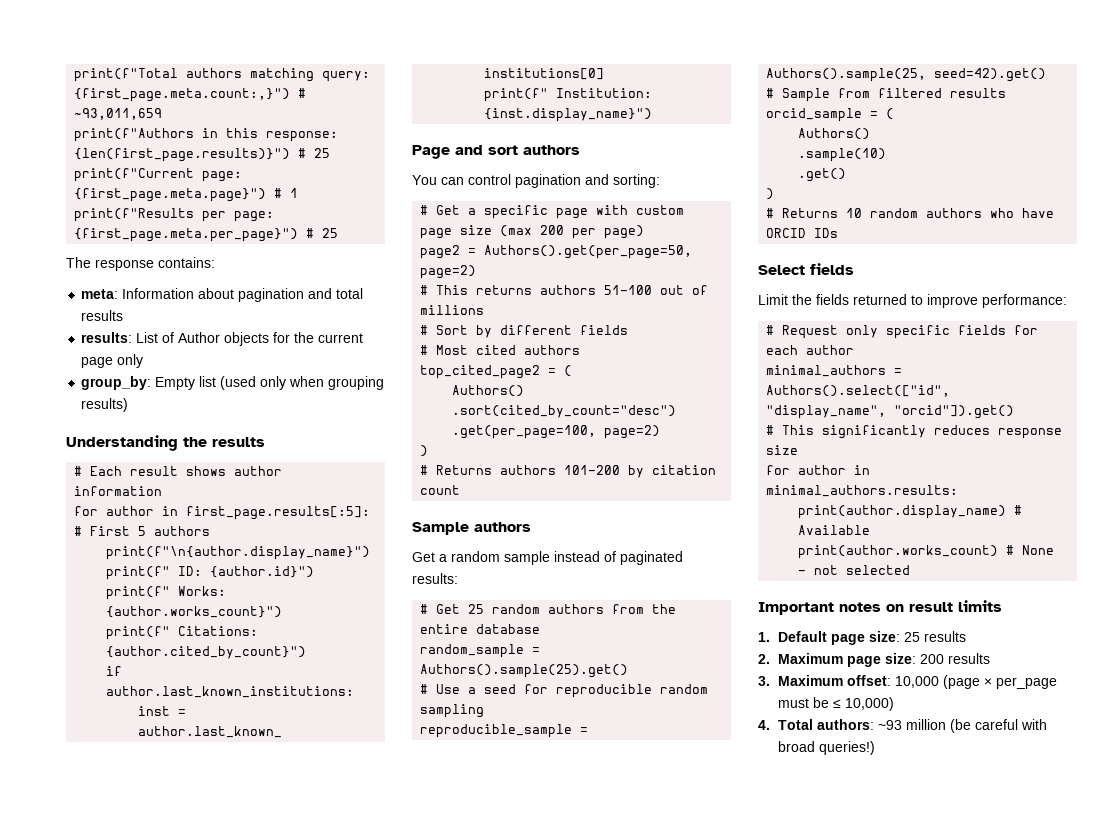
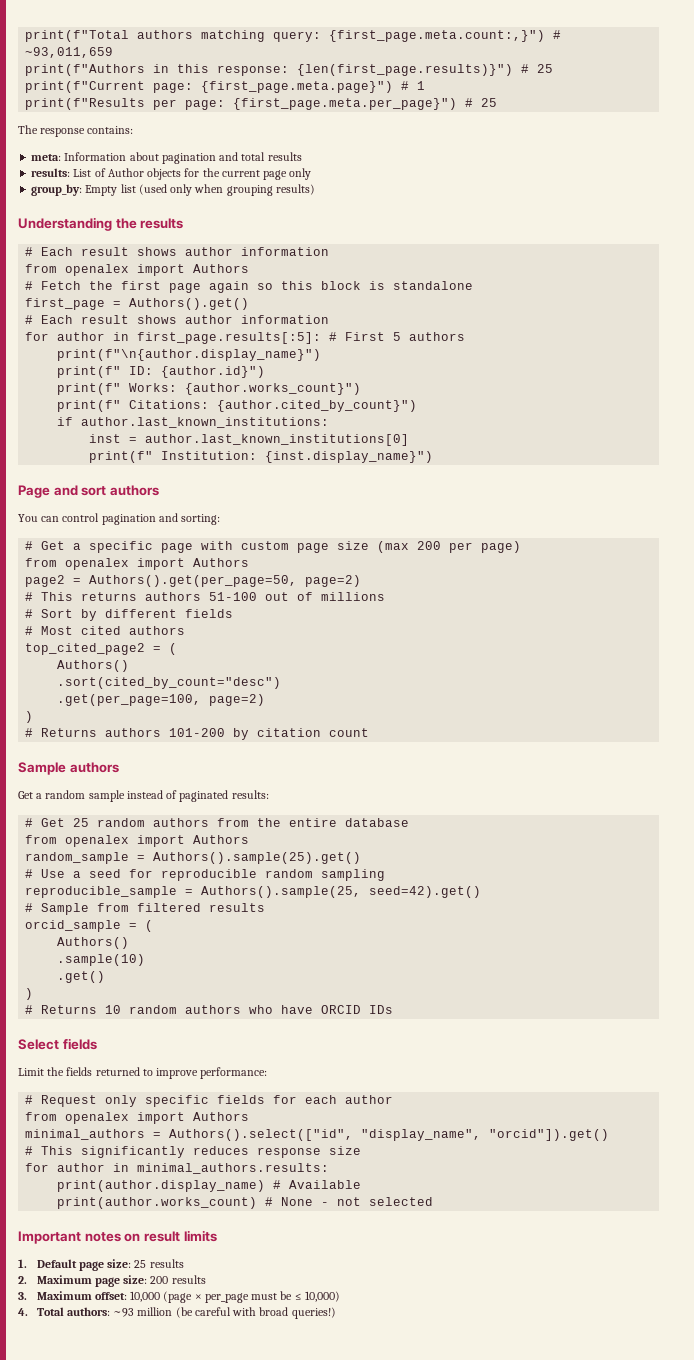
(163, 491) none -> [25,264,250,276] [25,281,474,293] [25,298,250,310] [25,315,330,324] // from openalex import Authors // # Fetch the first page again so this block is standalone // first_page = Authors().get() // # Each result shows author information
(645, 232) none -> [25,558,250,570] // from openalex import Authors
(541, 629) none -> [25,835,250,847] // from openalex import Authors
(855, 350) none -> [25,1112,250,1124] // from openalex import Authors

